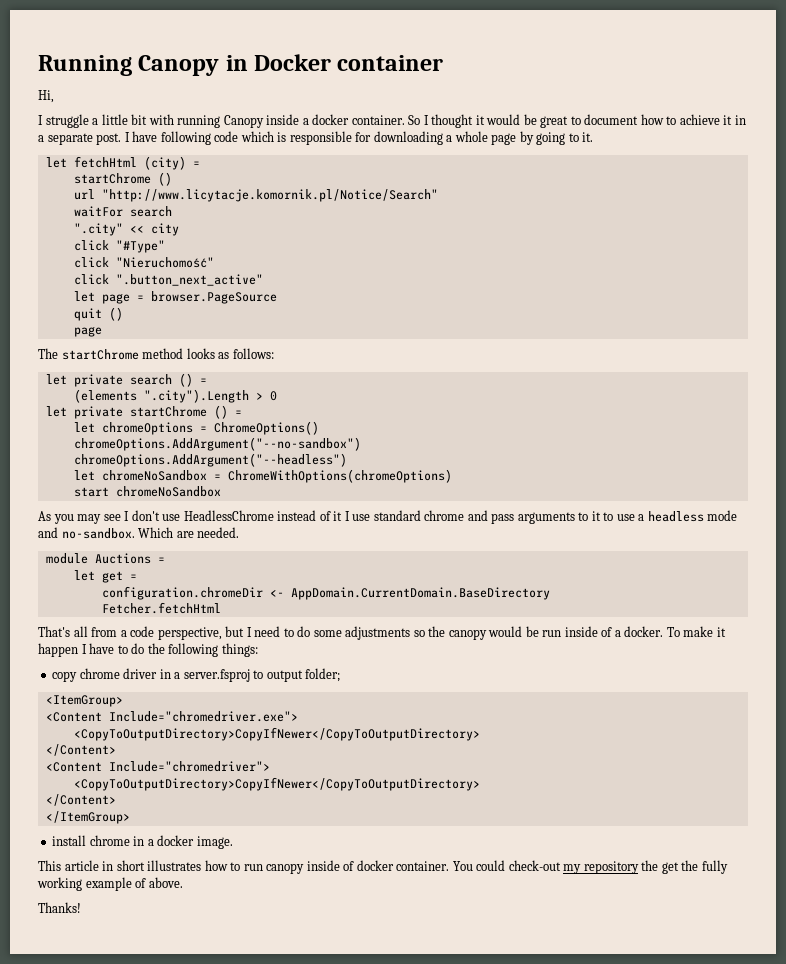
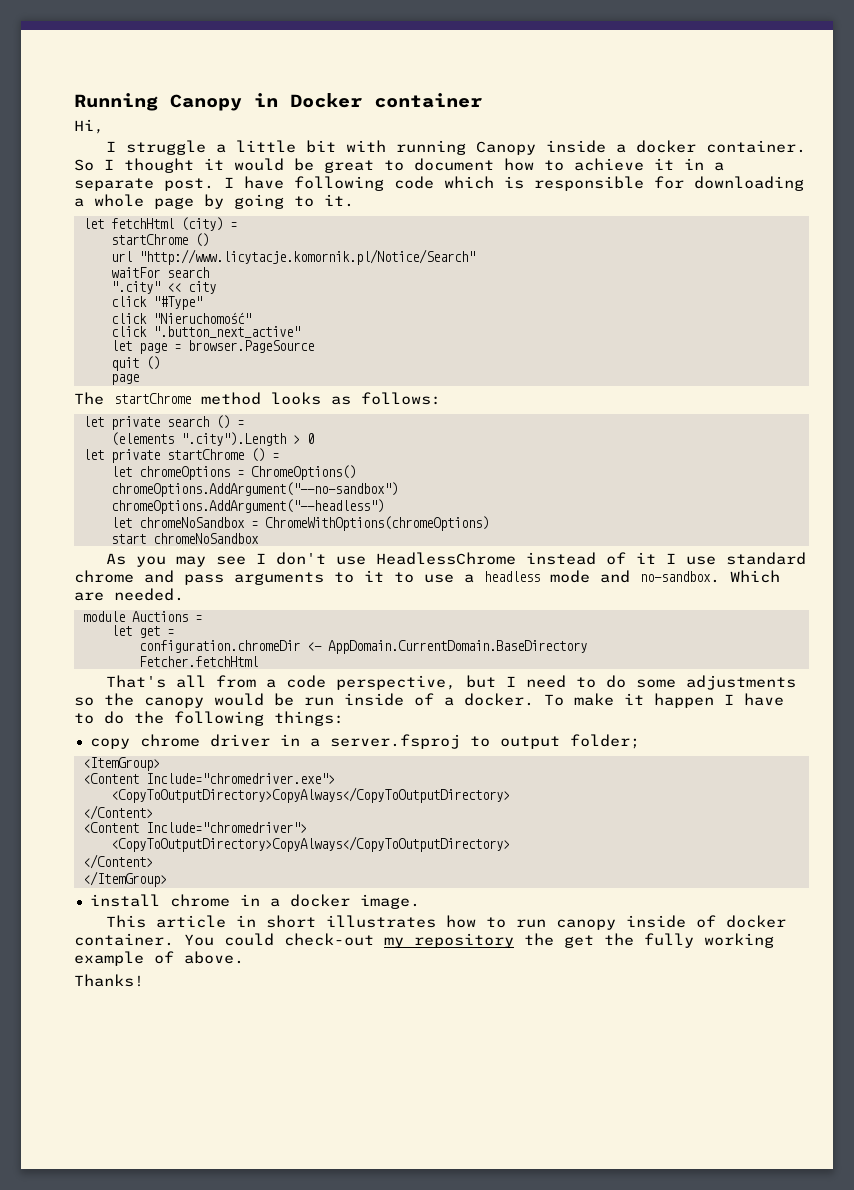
[73,727,480,741] <CopyToOutputDirectory>CopyIfNewer</CopyToOutputDirectory> -> [110,787,510,803] <CopyToOutputDirectory>CopyAlways</CopyToOutputDirectory>
[73,777,480,791] <CopyToOutputDirectory>CopyIfNewer</CopyToOutputDirectory> -> [110,836,510,852] <CopyToOutputDirectory>CopyAlways</CopyToOutputDirectory>

